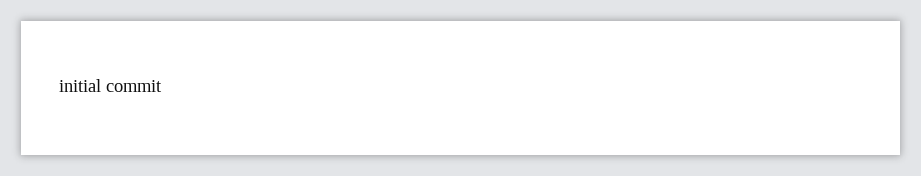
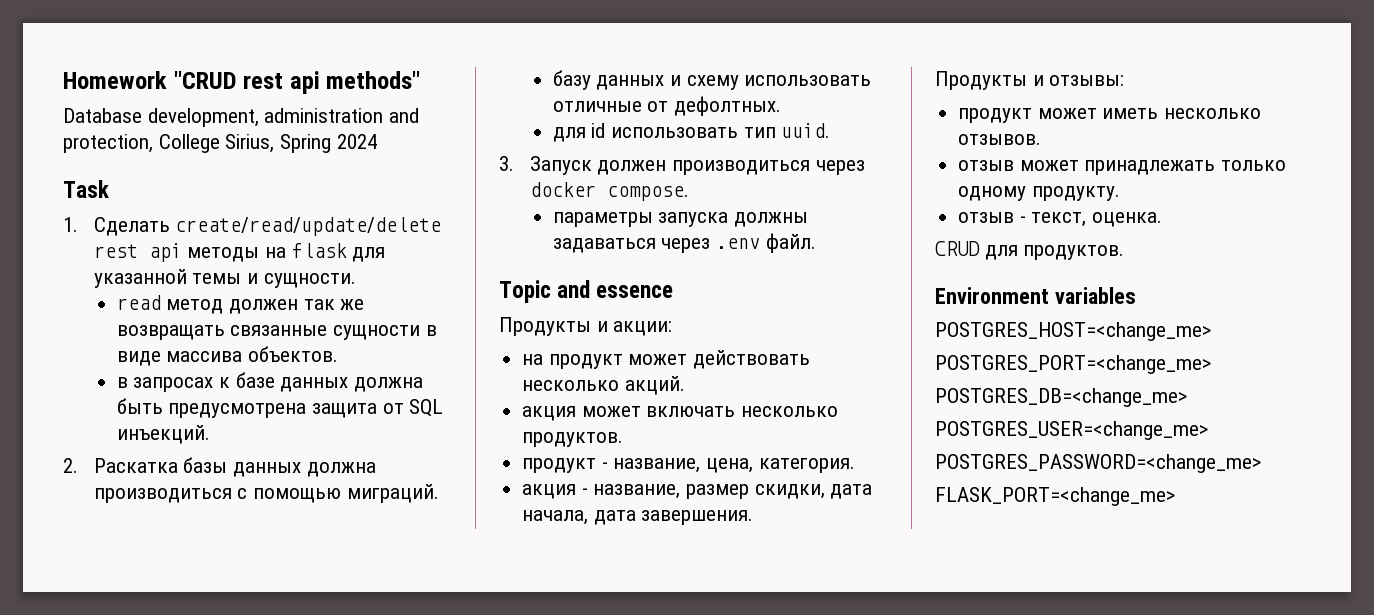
[59,79,162,92] initial commit -> [63,71,421,94] [63,108,420,127] [63,134,377,153] [63,180,109,198] [63,217,442,236] [93,243,386,262] [93,269,356,288] [116,295,365,314] [116,325,437,340] [116,346,339,366] [116,372,424,392] [116,398,444,418] [116,425,210,444] [63,457,376,477] [93,484,439,503] [552,70,872,90] [552,96,782,116] [552,123,831,142] [499,156,865,175] [529,182,689,201] [552,212,809,227] [552,233,816,253] [499,280,674,303] [499,317,673,336] [522,350,811,369] [522,376,685,395] [522,406,839,421] [522,432,624,447] [522,458,855,473] [522,484,873,499] [522,510,754,525] [935,71,1125,90] [958,108,1262,123] [958,134,1042,145] [958,160,1287,175] [958,186,1120,201] [958,212,1163,227] [935,241,1125,260] [935,287,1136,304] [935,322,1211,341] [935,355,1211,374] [935,388,1187,407] [935,421,1208,440] [935,454,1261,473] [935,487,1175,506] Homework "CRUD rest api methods" // Database development, administration and protection, College Sirius, Spring 2024 // Task // 1. Сделать create/read/update/delete rest api методы на flask для указанной темы и сущности. // read метод должен так же возвращать связанные сущности в виде массива объектов. // в запросах к базе данных должна быть предусмотрена защита от SQL инъекций. // 2. Раскатка базы данных должна производиться с помощью миграций. // базу данных и схему использовать отличные от дефолтных. // для id использовать тип uuid. // 3. Запуск должен производиться через docker compose. // параметры запуска должны задаваться через .env файл. // Topic and essence // Продукты и акции: // на продукт может действовать несколько акций. // акция может включать несколько продуктов. // продукт - название, цена, категория. // акция - название, размер скидки, дата начала, дата завершения. // Продукты и отзывы: // продукт может иметь несколько отзывов. // отзыв может принадлежать только одному продукту. // отзыв - текст, оценка. // CRUD для продуктов. // Environment variables // POSTGRES_HOST=<change_me> // POSTGRES_PORT=<change_me> // POSTGRES_DB=<change_me> // POSTGRES_USER=<change_me> // POSTGRES_PASSWORD=<change_me> // FLASK_PORT=<change_me>

